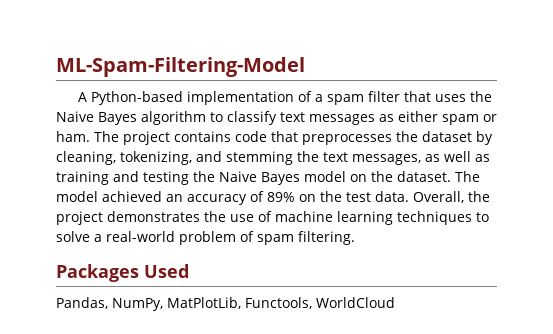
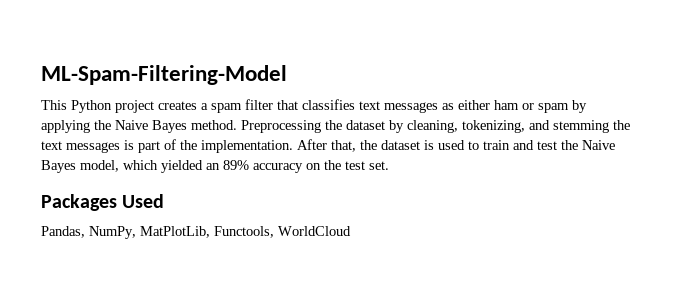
[78,91,493,105] [56,111,497,125] [56,131,392,145] A Python-based implementation of a spam filter that uses the Naive Bayes algorithm to classify text messages as either spam or ham. The project contains code that preprocesses -> [41,99,587,113] [41,120,321,133] This Python project creates a spam filter that classifies text messages as either ham or spam by applying the Naive Bayes method. Preprocessing
[352,151,490,165] [56,171,480,185] [56,191,490,205] [56,211,489,225] [56,231,355,245] messages, as well as training and testing the Naive Bayes model on the dataset. The model achieved an accuracy of 89% on the test data. Overall, the project demonstrates the use of machine learning techniques to solve a real-world problem of spam filtering. -> [66,139,615,153] [41,160,389,173] messages is part of the implementation. After that, the dataset is used to train and test the Naive Bayes model, which yielded an 89% accuracy on the test set.

